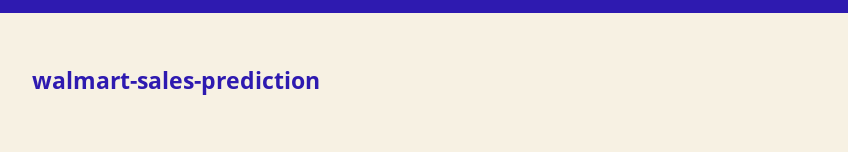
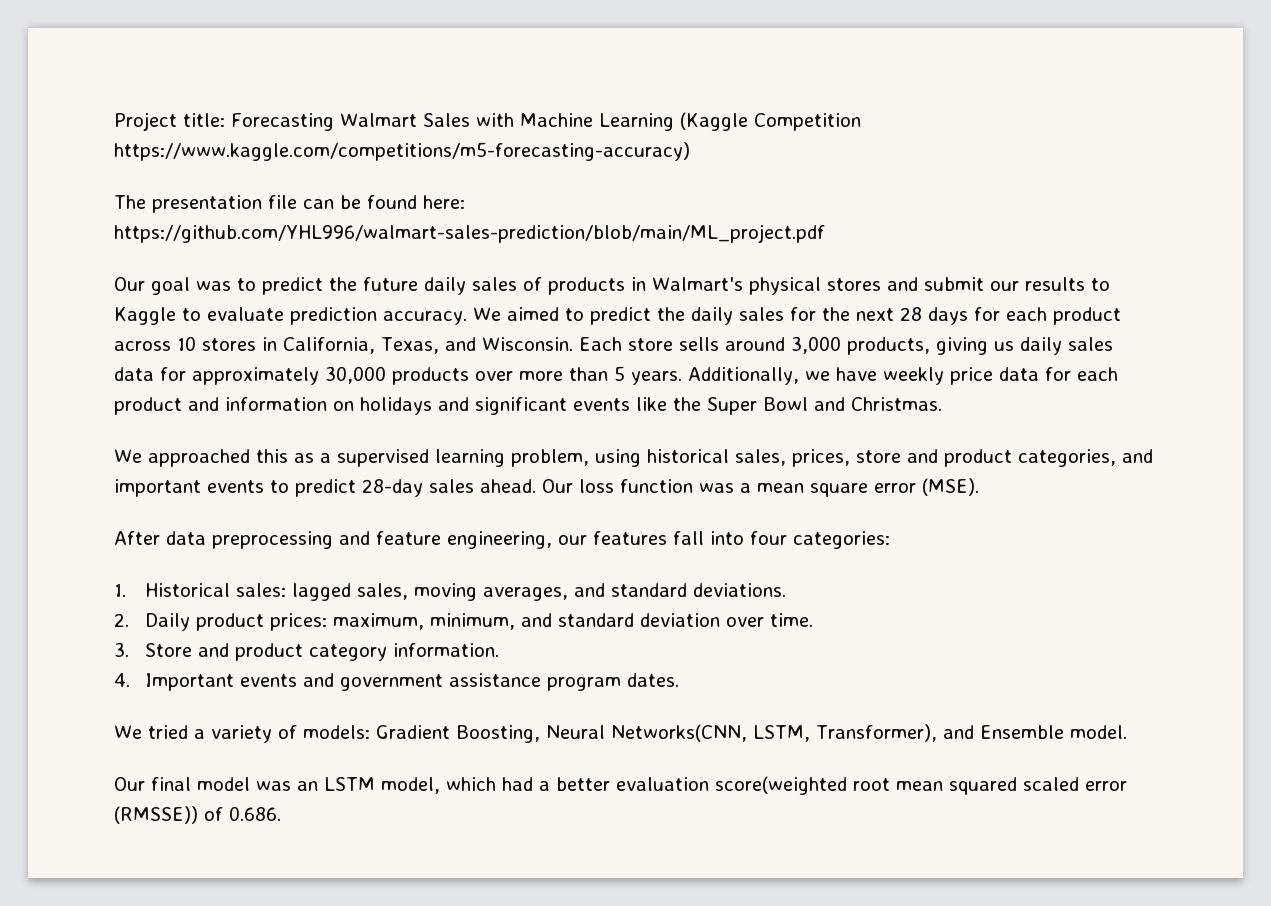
[32,71,320,95] walmart-sales-prediction -> [114,112,861,131] [114,142,690,161] [114,195,465,213] [114,224,825,243] [114,277,1110,295] [114,307,1121,325] [114,336,1113,355] [114,366,1118,385] [114,397,942,415] [114,449,1153,467] [114,478,979,497] [114,531,890,549] [114,583,787,601] [114,613,814,631] [114,642,500,661] [114,673,680,691] [114,724,1127,743] [114,776,1127,795] [114,806,281,824] Project title: Forecasting Walmart Sales with Machine Learning (Kaggle Competition https://www.kaggle.com/competitions/m5-forecasting-accuracy) // The presentation file can be found here: https://github.com/YHL996/walmart-sales-prediction/blob/main/ML_project.pdf // Our goal was to predict the future daily sales of products in Walmart's physical stores and submit our results to Kaggle to evaluate prediction accuracy. We aimed to predict the daily sales for the next 28 days for each product across 10 stores in California, Texas, and Wisconsin. Each store sells around 3,000 products, giving us daily sales data for approximately 30,000 products over more than 5 years. Additionally, we have weekly price data for each product and information on holidays and significant events like the Super Bowl and Christmas. // We approached this as a supervised learning problem, using historical sales, prices, store and product categories, and important events to predict 28-day sales ahead. Our loss function was a mean square error (MSE). // After data preprocessing and feature engineering, our features fall into four categories: // 1. Historical sales: lagged sales, moving averages, and standard deviations. // 2. Daily product prices: maximum, minimum, and standard deviation over time. // 3. Store and product category information. // 4. Important events and government assistance program dates. // We tried a variety of models: Gradient Boosting, Neural Networks(CNN, LSTM, Transformer), and Ensemble model. // Our final model was an LSTM model, which had a better evaluation score(weighted root mean squared scaled error (RMSSE)) of 0.686.

